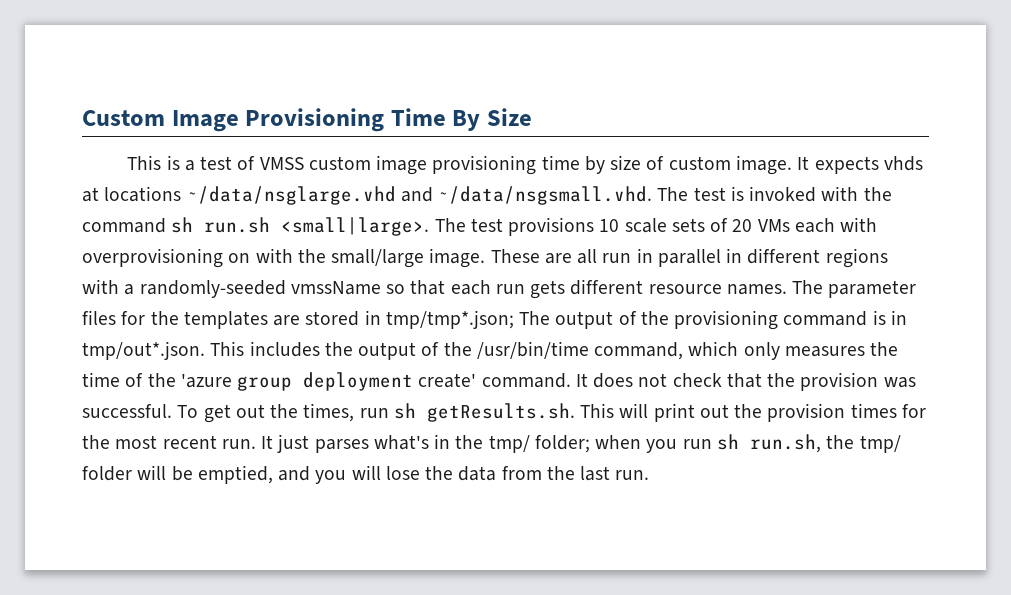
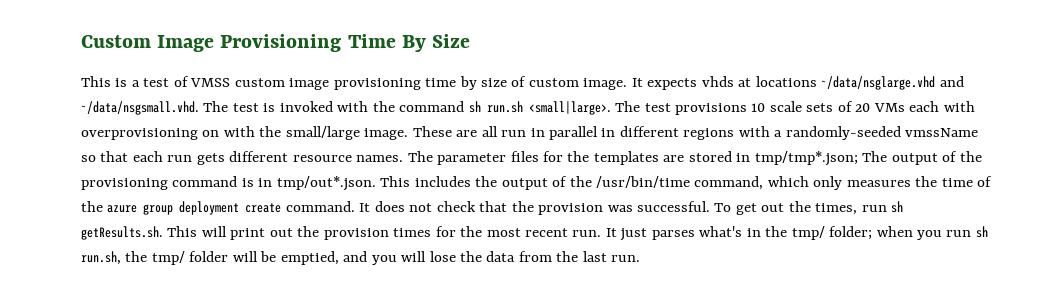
[180,373,232,388] 'azure -> [107,205,138,213] azure
[418,373,477,388] create' -> [245,203,282,213] create

